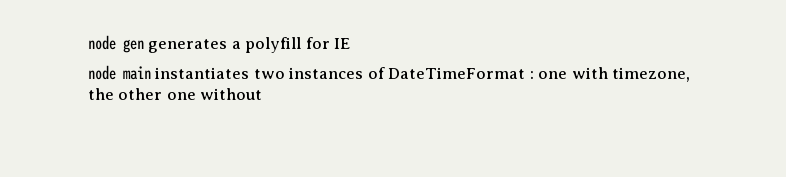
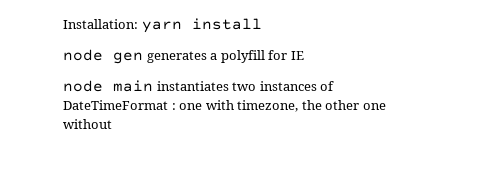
(88, 42) none -> [63,18,262,33] Installation: yarn install //

